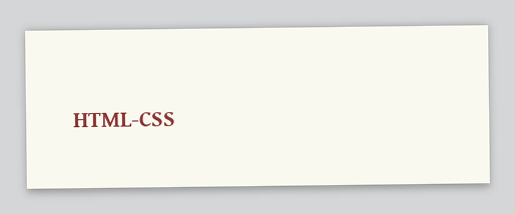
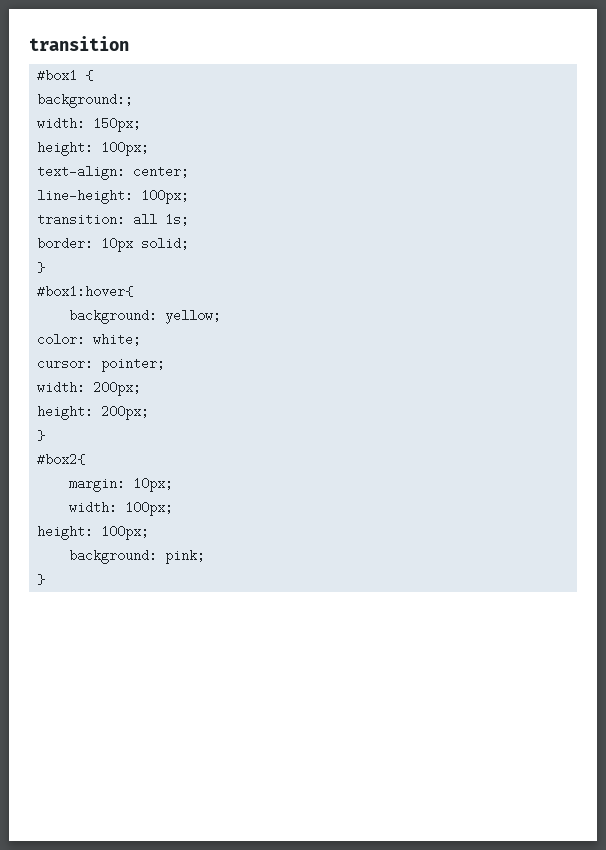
[73,111,176,128] HTML-CSS -> [29,36,129,51] [37,69,94,82] [37,93,134,108] [37,117,142,132] [37,141,150,156] [37,165,190,180] [37,189,190,204] [37,213,190,226] [37,237,190,252] [37,262,46,273] [37,285,134,298] [69,309,222,324] [37,333,142,346] [37,357,166,372] [37,381,142,396] [37,405,150,420] [37,430,46,441] [37,453,86,466] [69,477,174,492] [69,501,174,516] [37,525,150,540] [69,549,206,564] [37,574,46,585] transition // #box1 { // background:; // width: 150px; // height: 100px; // text-align: center; // line-height: 100px; // transition: all 1s; // border: 10px solid; // } // #box1:hover{ // background: yellow; // color: white; // cursor: pointer; // width: 200px; // height: 200px; // } // #box2{ // margin: 10px; // width: 100px; // height: 100px; // background: pink; // }

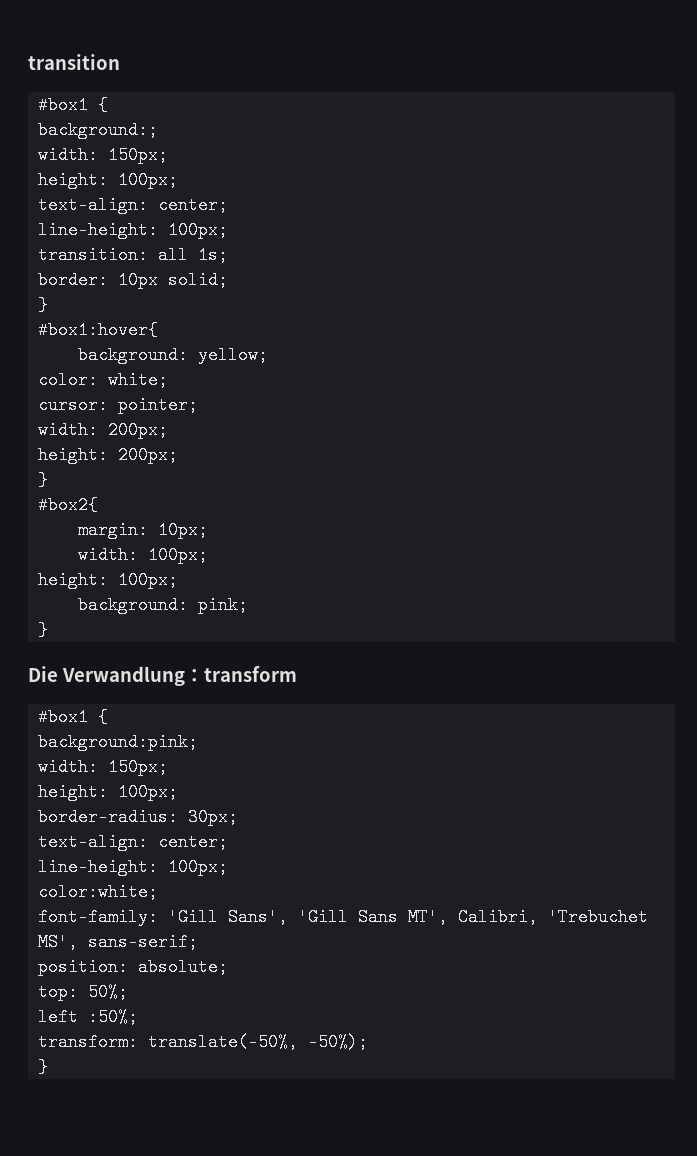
(46, 579) none -> [28,666,297,686] [37,708,108,726] [37,733,198,751] [37,758,168,776] [37,783,178,801] [37,808,238,826] [37,833,228,851] [37,858,228,876] [37,883,158,901] [37,908,648,926] [37,933,198,951] [37,958,228,976] [37,983,128,1001] [37,1008,138,1026] [37,1033,368,1051] [37,1058,48,1076] // Die Verwandlung：transform // #box1 { // background:pink; // width: 150px; // height: 100px; // border-radius: 30px; // text-align: center; // line-height: 100px; // color:white; // font-family: 'Gill Sans', 'Gill Sans MT', Calibri, 'Trebuchet MS', sans-serif; // position: absolute; // top: 50%; // left :50%; // transform: translate(-50%, -50%); // }

